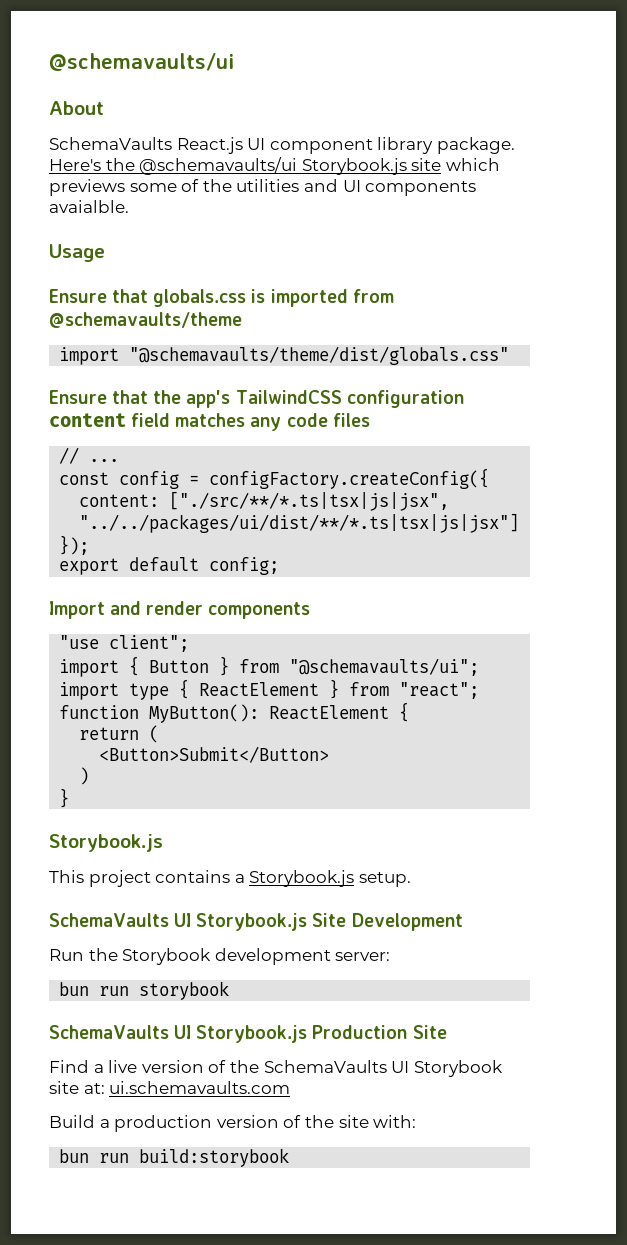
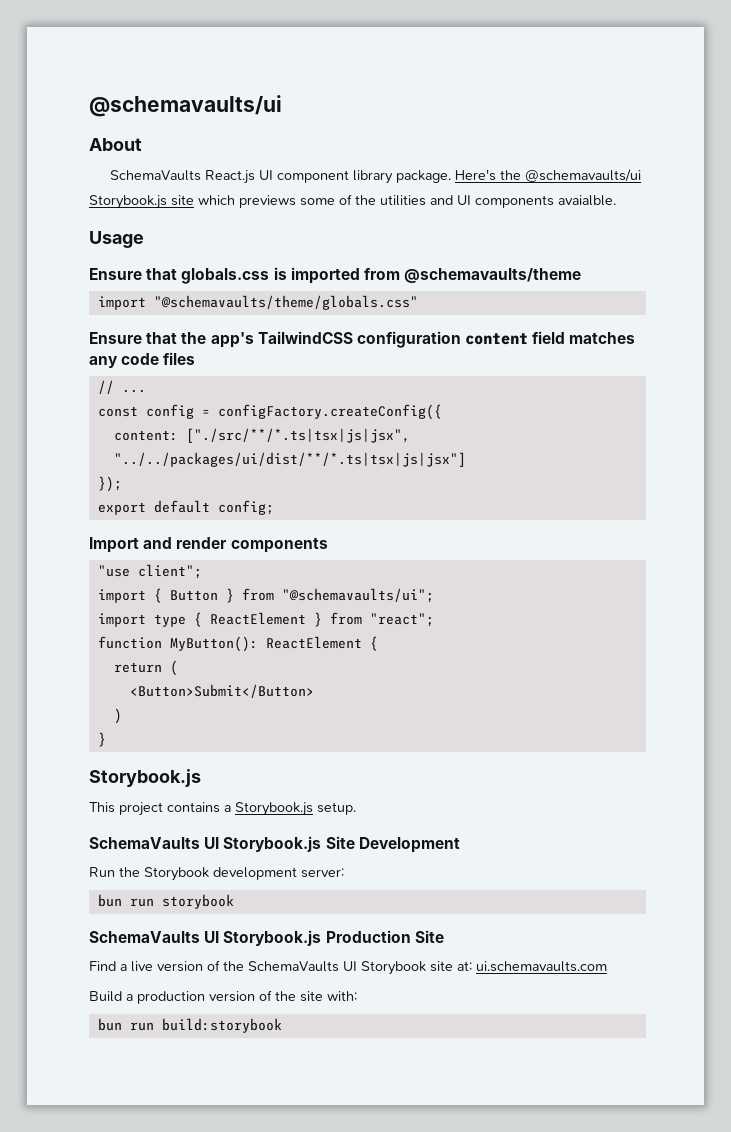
[129,346,510,365] "@schemavaults/theme/dist/globals.css" -> [153,295,418,310] "@schemavaults/theme/globals.css"

